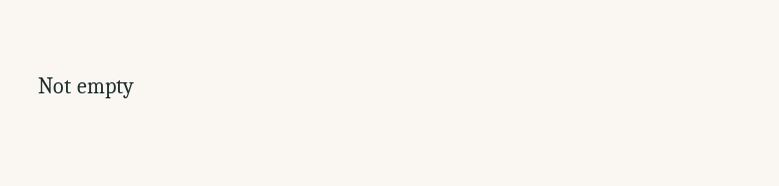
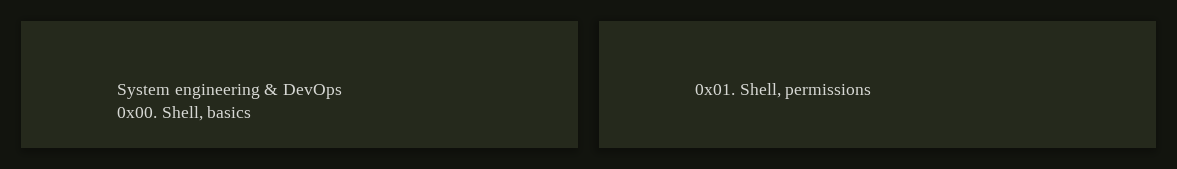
[37,77,135,99] Not empty -> [117,84,343,99] [117,106,252,121] [695,83,872,99] System engineering & DevOps // 0x00. Shell, basics // 0x01. Shell, permissions

